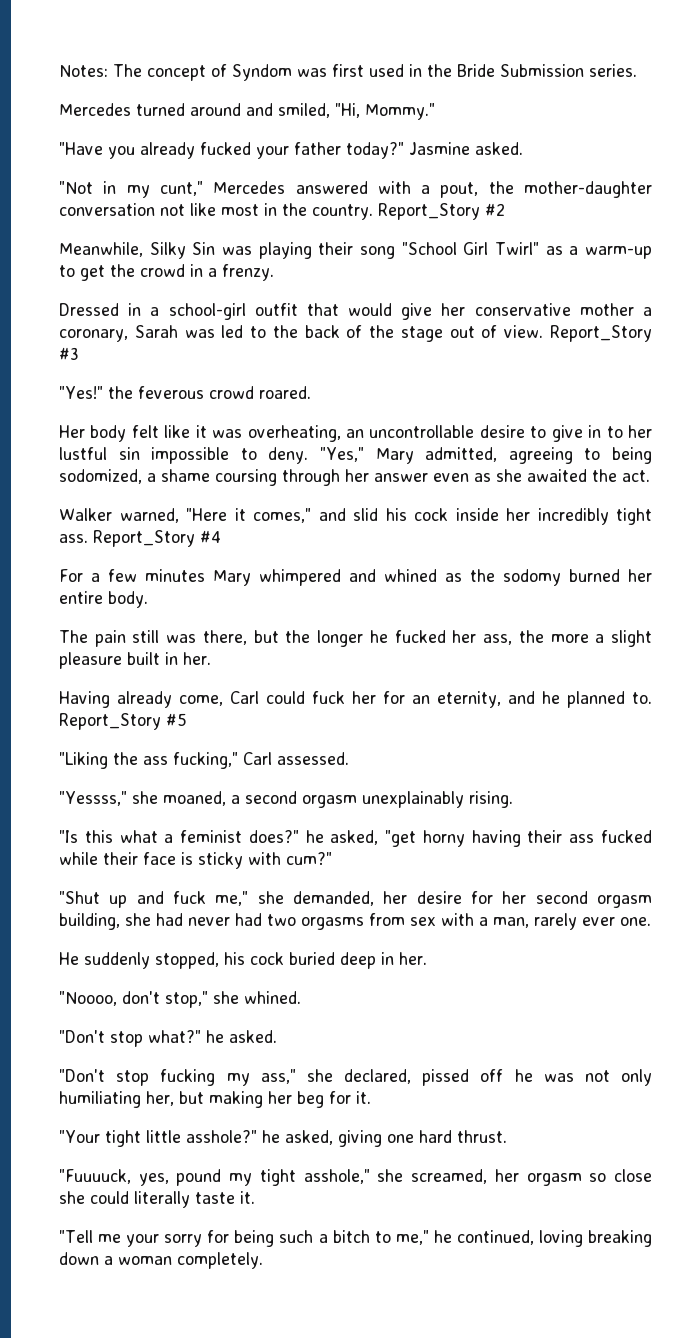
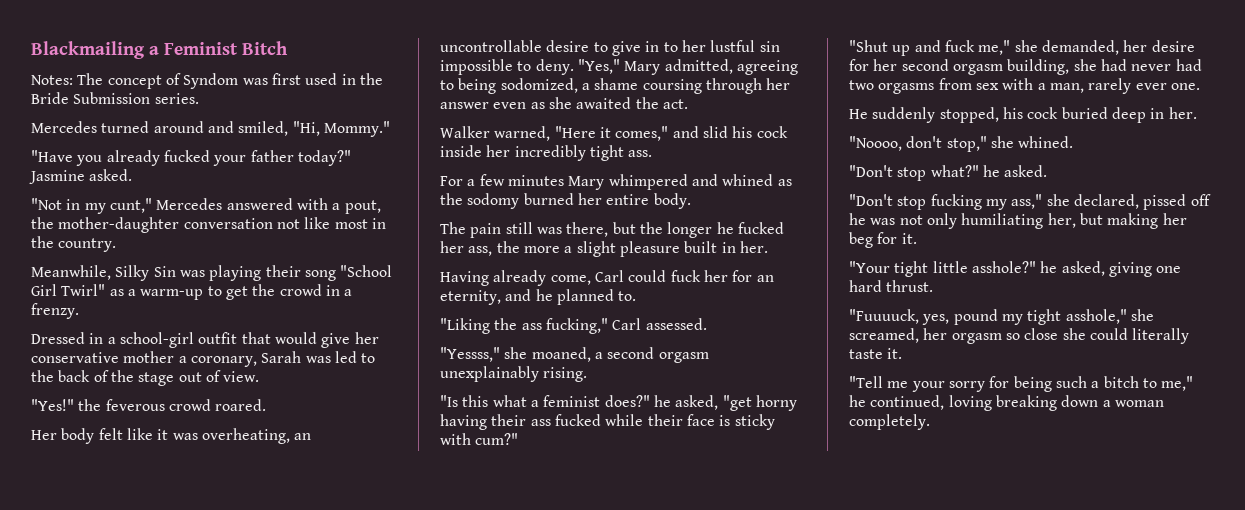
(59, 71) none -> [31,41,288,59] Blackmailing a Feminist Bitch //
[378,203,505,220] Report_Story #2 -> (117, 245) none
[550,325,652,342] [59,347,79,360] Report_Story #3 -> (260, 376) none
[93,530,221,547] Report_Story #4 -> (653, 153) none
[59,713,187,730] Report_Story #5 -> (637, 296) none

